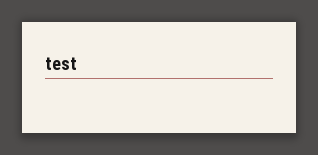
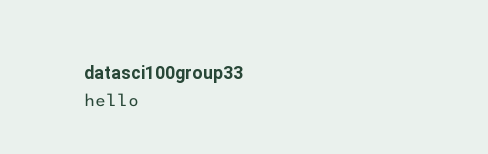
[45,57,77,70] test -> [84,65,243,83] [84,93,139,107] datasci100group33 // hello

